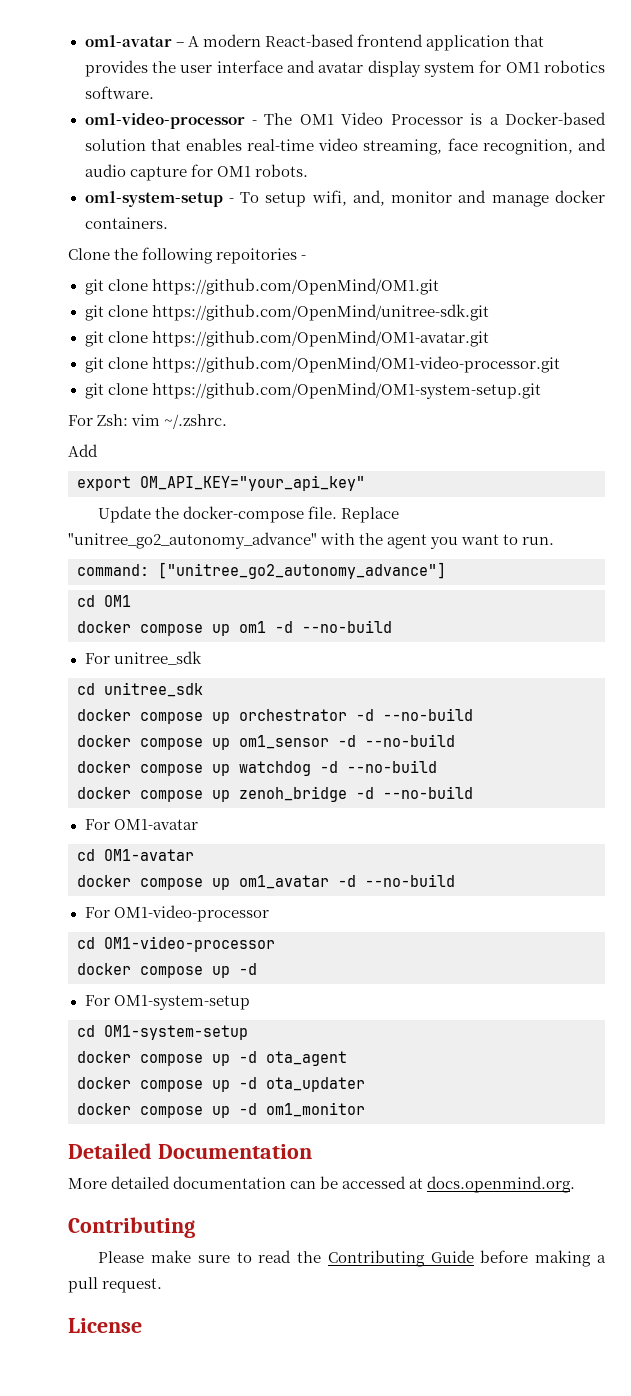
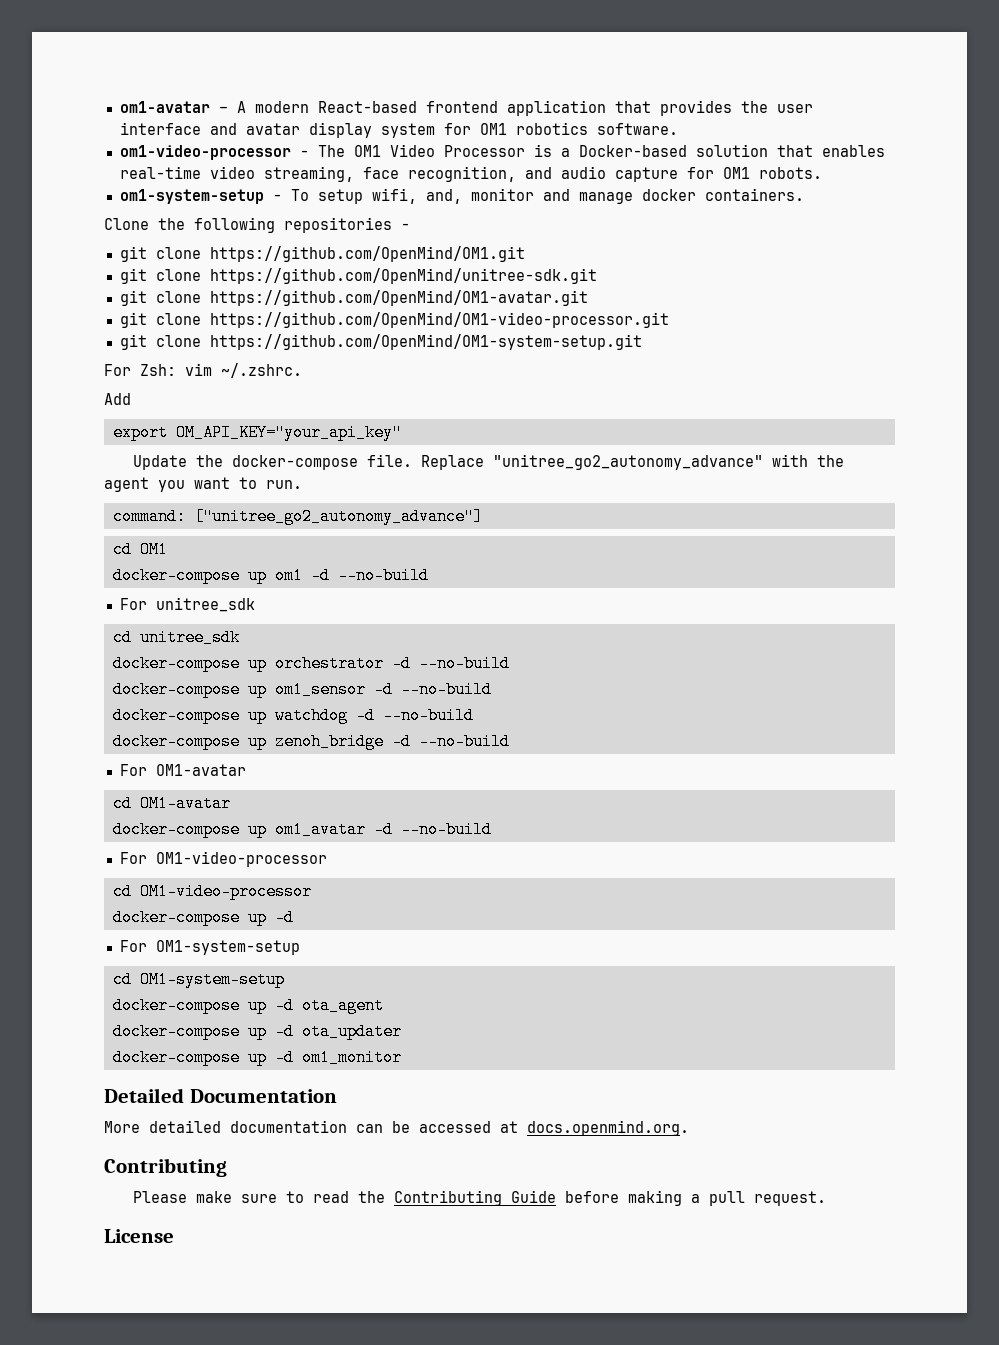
[216,248,298,264] repoitories -> [284,217,392,233] repositories
[77,621,203,636] docker compose -> [112,567,240,584] docker-compose
[77,709,203,724] docker compose -> [112,655,240,672] docker-compose
[77,735,203,750] docker compose -> [112,681,240,698] docker-compose
[77,761,203,776] docker compose -> [112,707,240,724] docker-compose
[77,787,203,802] docker compose -> [112,733,240,750] docker-compose
[77,875,203,890] docker compose -> [112,821,240,838] docker-compose
[77,963,203,978] docker compose -> [112,909,240,926] docker-compose
[77,1051,203,1066] docker compose -> [112,997,240,1014] docker-compose
[77,1077,203,1092] docker compose -> [112,1023,240,1040] docker-compose
[77,1103,203,1118] docker compose -> [112,1049,240,1066] docker-compose

